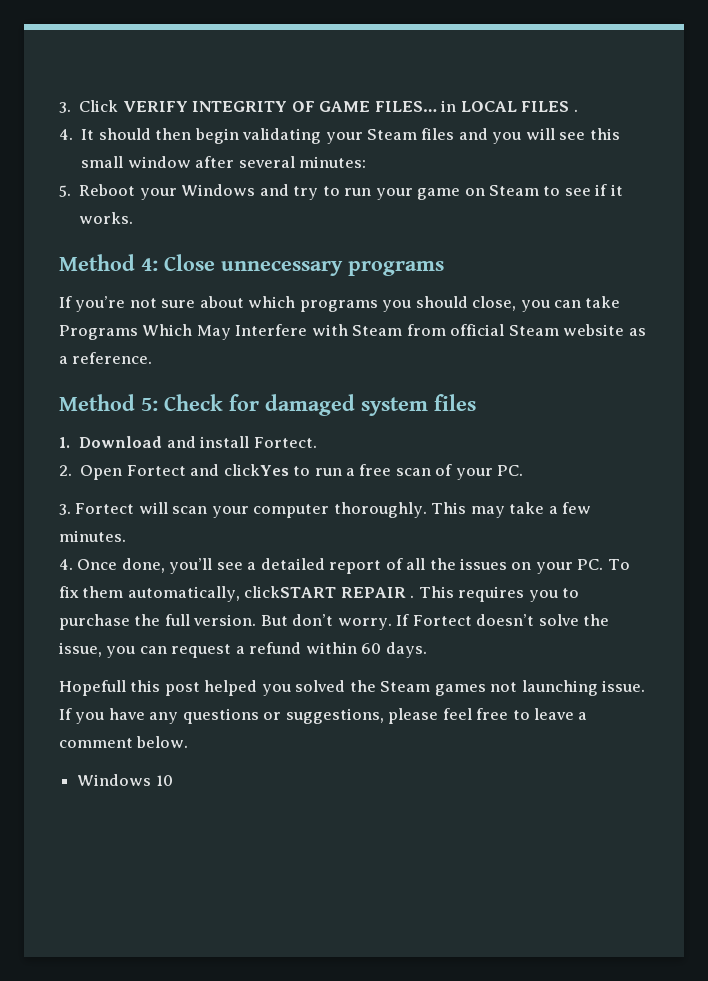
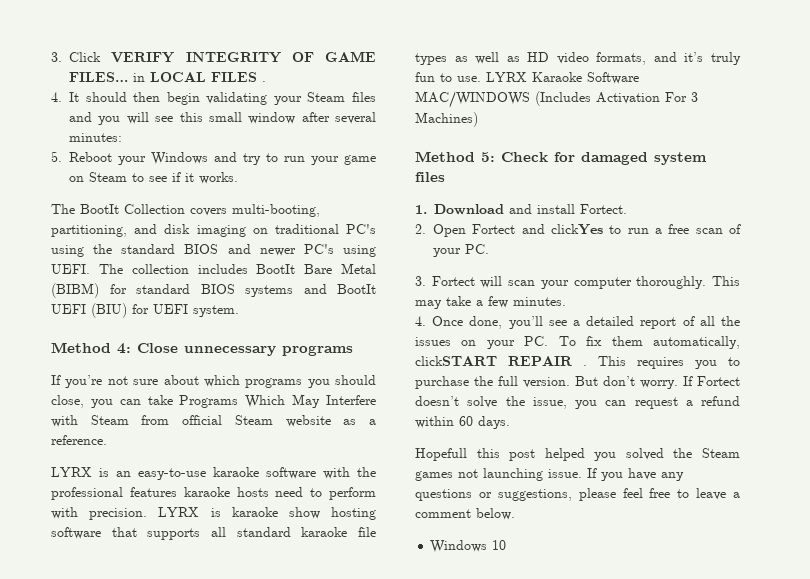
(134, 218) none -> [51,204,320,217] [51,224,376,237] [51,244,376,257] [51,263,377,274] [51,283,376,298] [51,303,239,318] // The BootIt Collection covers multi-booting, partitioning, and disk imaging on traditional PC's using the standard BIOS and newer PC's using UEFI. The collection includes BootIt Bare Metal (BIBM) for standard BIOS systems and BootIt UEFI (BIU) for UEFI system.
(153, 358) none -> [51,467,376,480] [51,487,376,500] [51,507,376,520] [51,527,376,540] [415,52,741,65] [415,72,639,84] [415,91,698,108] [415,112,478,127] // LYRX is an easy-to-use karaoke software with the professional features karaoke hosts need to perform with precision. LYRX is karaoke show hosting software that supports all standard karaoke file types as well as HD video formats, and it’s truly fun to use. LYRX Karaoke Software MAC/WINDOWS (Includes Activation For 3 Machines)

